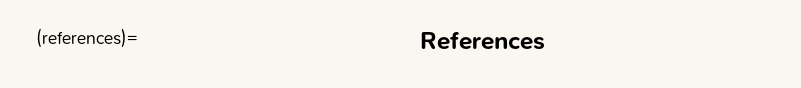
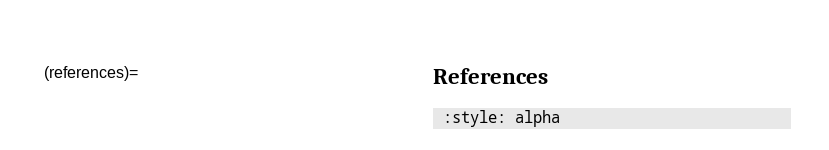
(545, 40) none -> [442,110,560,127] // :style: alpha

